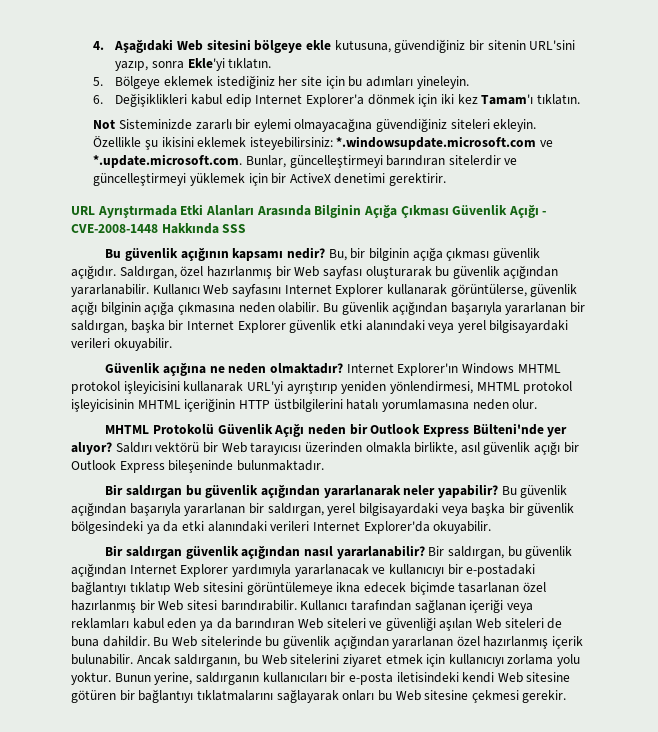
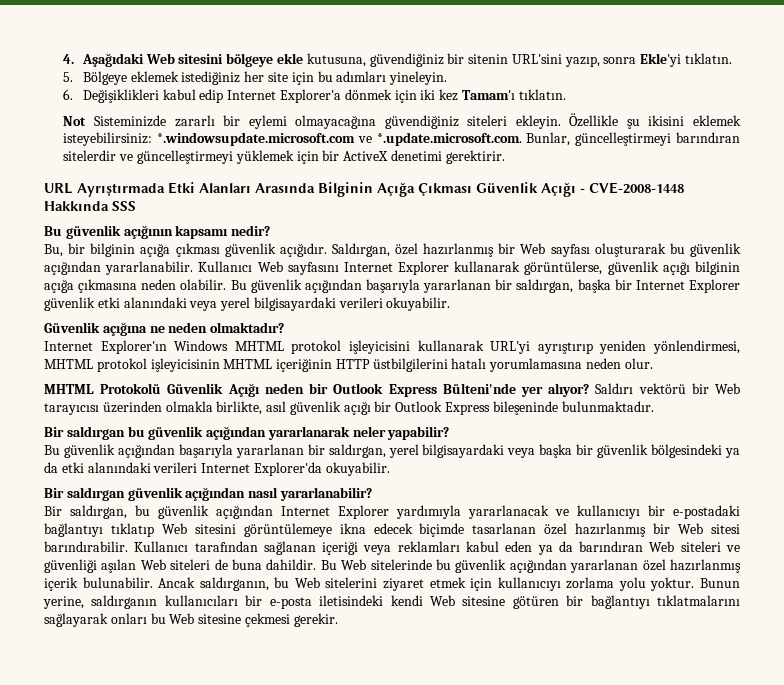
(325, 253) none -> (271, 230) //
(343, 368) none -> (285, 327) //
(498, 491) none -> (450, 433) //
(425, 552) none -> (372, 494) //

